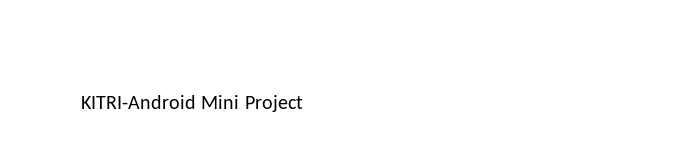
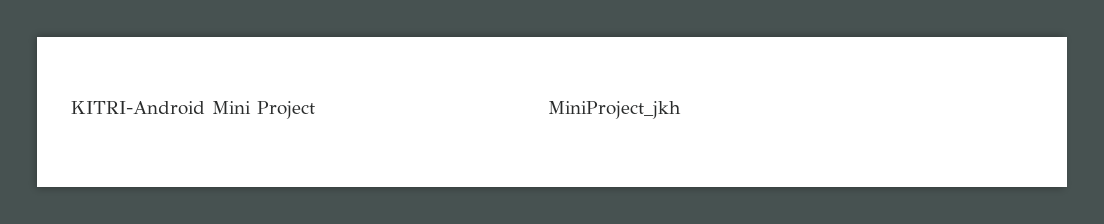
(303, 103) none -> [548,101,681,119] // MiniProject_jkh

